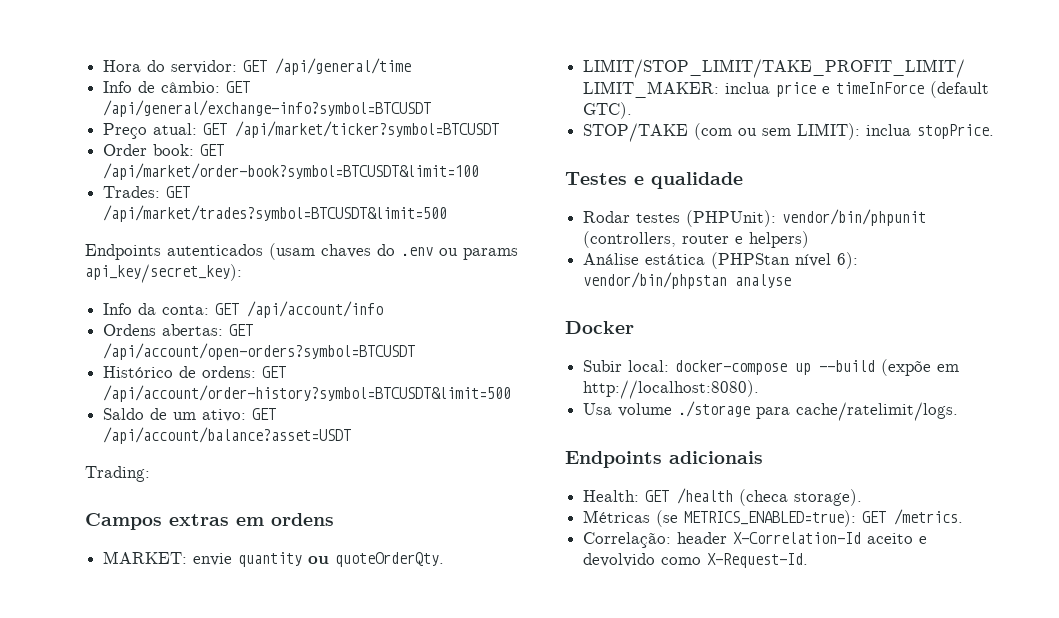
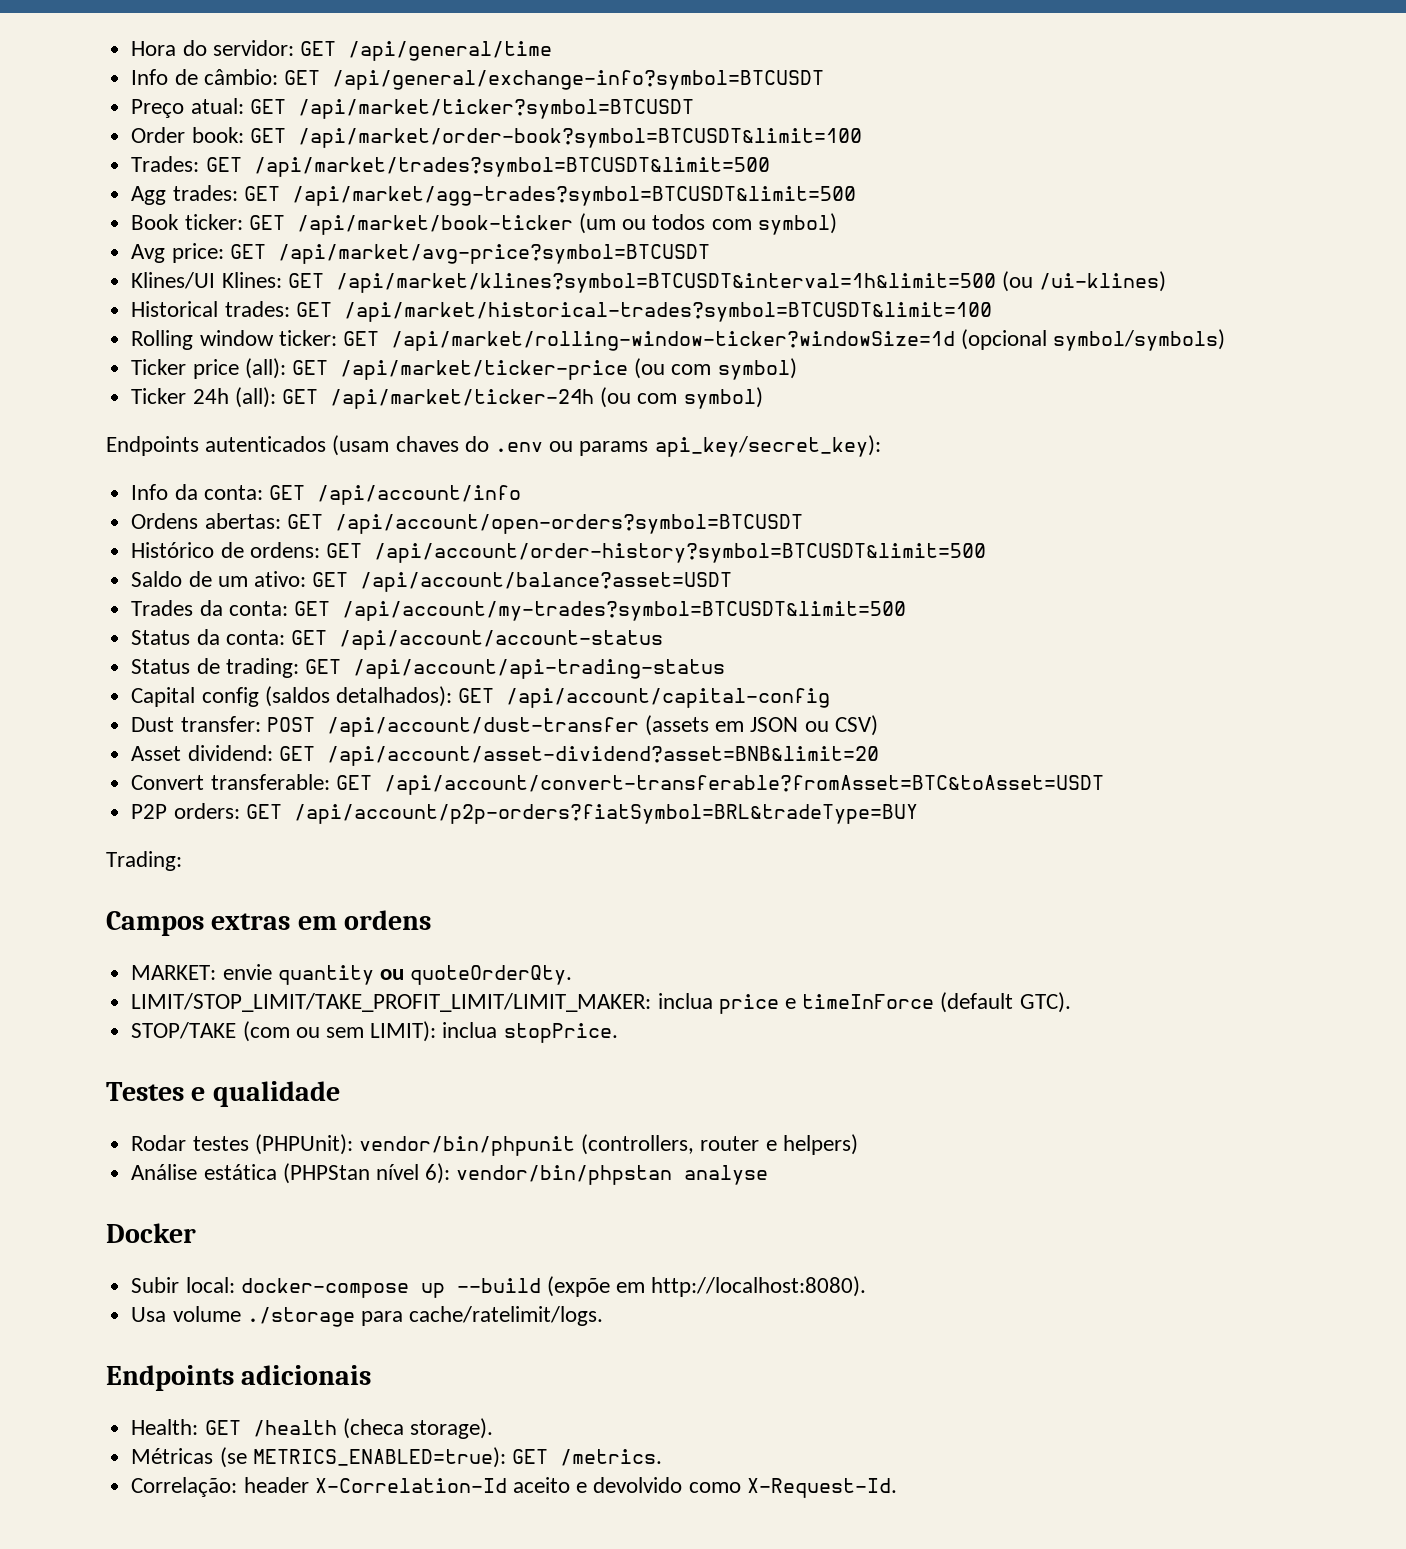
(448, 213) none -> [131,185,856,206] [131,213,837,235] [131,243,710,264] [131,271,1167,293] [131,301,992,322] [131,329,1226,351] [131,358,797,380] [131,387,763,409] // Agg trades: GET /api/market/agg-trades?symbol=BTCUSDT&limit=500 // Book ticker: GET /api/market/book-ticker (um ou todos com symbol) // Avg price: GET /api/market/avg-price?symbol=BTCUSDT // Klines/UI Klines: GET /api/market/klines?symbol=BTCUSDT&interval=1h&limit=500 (ou /ui-klines) // Historical trades: GET /api/market/historical-trades?symbol=BTCUSDT&limit=100 // Rolling window ticker: GET /api/market/rolling-window-ticker?windowSize=1d (opcional symbol/symbols) // Ticker price (all): GET /api/market/ticker-price (ou com symbol) // Ticker 24h (all): GET /api/market/ticker-24h (ou com symbol)
(352, 435) none -> [131,600,906,621] [131,629,663,650] [131,658,725,679] [131,686,831,708] [131,715,878,737] [131,745,879,766] [131,774,1104,795] [131,803,918,824] // Trades da conta: GET /api/account/my-trades?symbol=BTCUSDT&limit=500 // Status da conta: GET /api/account/account-status // Status de trading: GET /api/account/api-trading-status // Capital config (saldos detalhados): GET /api/account/capital-config // Dust transfer: POST /api/account/dust-transfer (assets em JSON ou CSV) // Asset dividend: GET /api/account/asset-dividend?asset=BNB&limit=20 // Convert transferable: GET /api/account/convert-transferable?fromAsset=BTC&toAsset=USDT // P2P orders: GET /api/account/p2p-orders?fiatSymbol=BRL&tradeType=BUY

